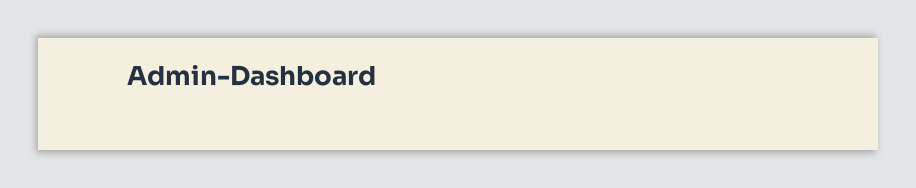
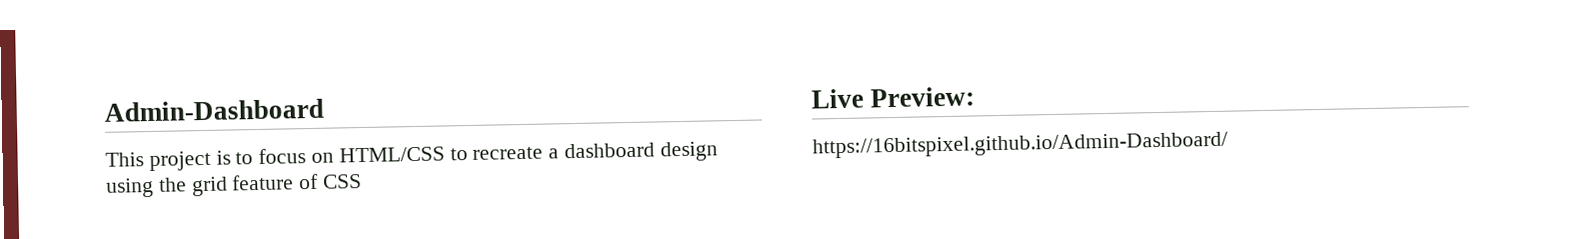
(376, 75) none -> [105,141,718,172] [105,173,363,198] [811,86,976,109] [812,131,1228,159] // This project is to focus on HTML/CSS to recreate a dashboard design using the grid feature of CSS // Live Preview: // https://16bitspixel.github.io/Admin-Dashboard/

